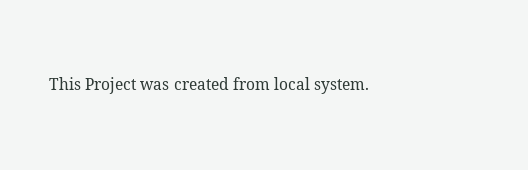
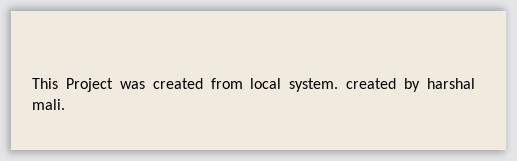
(370, 86) none -> [346,78,476,92] [32,99,65,110] created by harshal mali.

